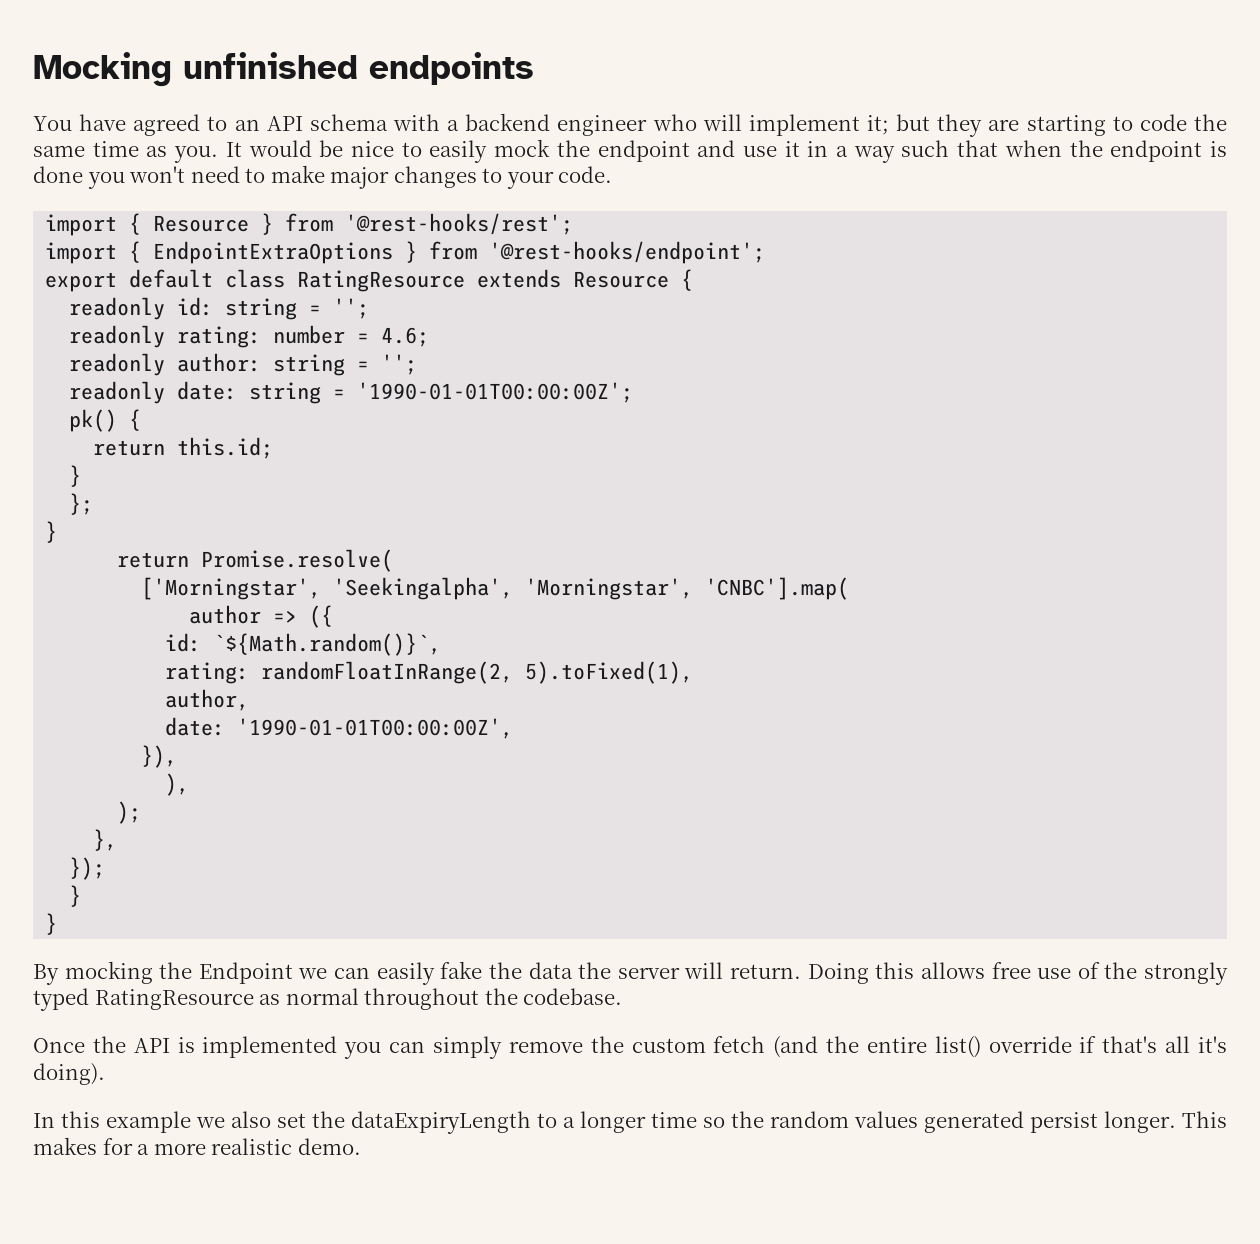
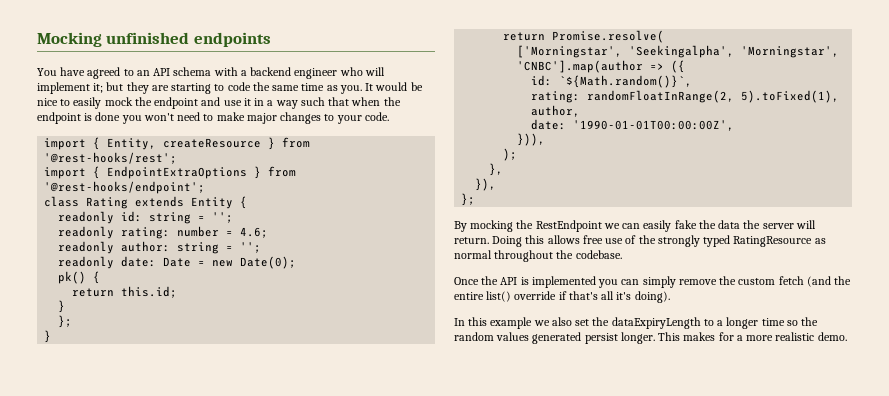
[153,215,250,232] Resource -> [107,138,262,150] Entity, createResource
[45,269,670,292] export default class RatingResource extends Resource -> [44,196,234,209] class Rating extends Entity
[249,382,634,404] string = '1990-01-01T00:00:00Z'; -> [163,256,297,269] Date = new Date(0);
[705,577,850,600] [189,605,262,624] 'CNBC'].map( // author -> [517,60,644,73] 'CNBC'].map(author
[141,745,178,768] [165,773,190,796] }), // ), -> [517,133,546,146] })),
[69,857,106,880] [69,885,82,907] [45,913,58,935] }); // } // } -> [475,178,497,191] [461,193,476,206] }), // };
[198,962,293,984] Endpoint -> [535,220,602,232] RestEndpoint

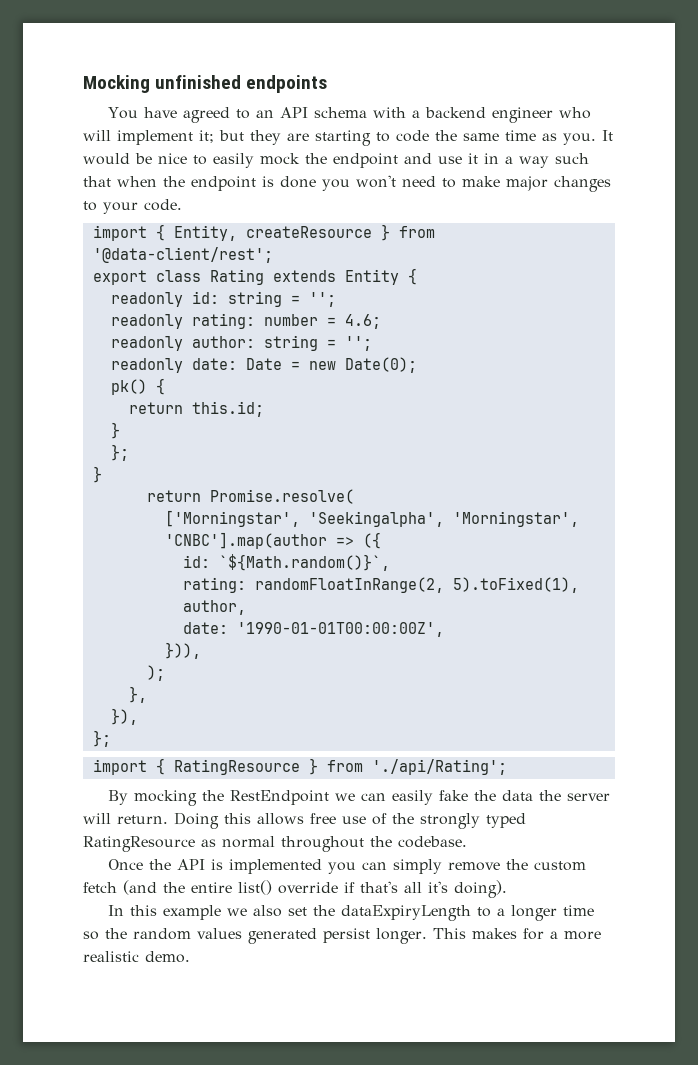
[44,152,178,164] [44,166,297,179] [44,181,206,194] '@rest-hooks/rest'; // import { EndpointExtraOptions } from '@rest-hooks/endpoint'; // -> [92,247,273,263] [92,270,147,285] '@data-client/rest'; // export
(476, 199) none -> [92,758,507,775] // import { RatingResource } from './api/Rating';

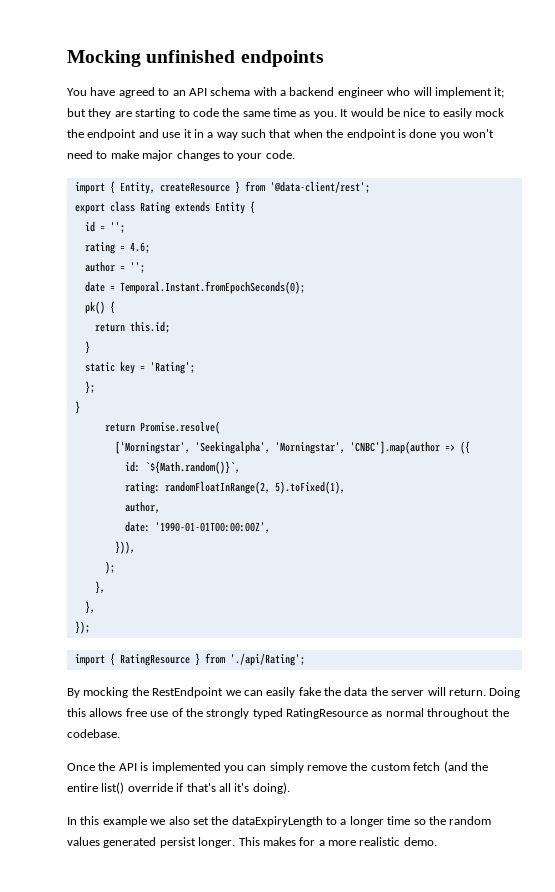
[110,291,336,307] [110,313,318,329] readonly id: string = ''; // readonly rating: number -> [84,221,125,233] [84,242,115,254] id = ''; // rating
[110,335,372,351] [110,357,417,373] readonly author: string = ''; // readonly date: Date = new Date(0); -> [84,261,145,273] [84,281,305,294] author = ''; // date = Temporal.Instant.fromEpochSeconds(0);
(120, 430) none -> [84,361,195,374] // static key = 'Rating';
[110,708,138,725] [92,730,111,747] }), // }; -> [84,601,95,614] [74,621,90,634] }, // });

